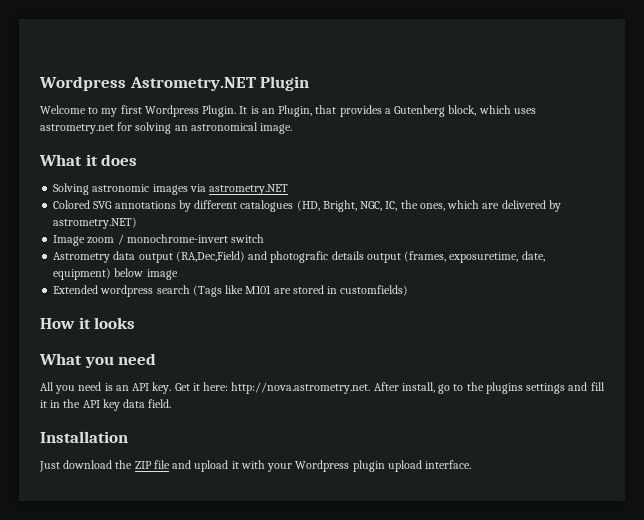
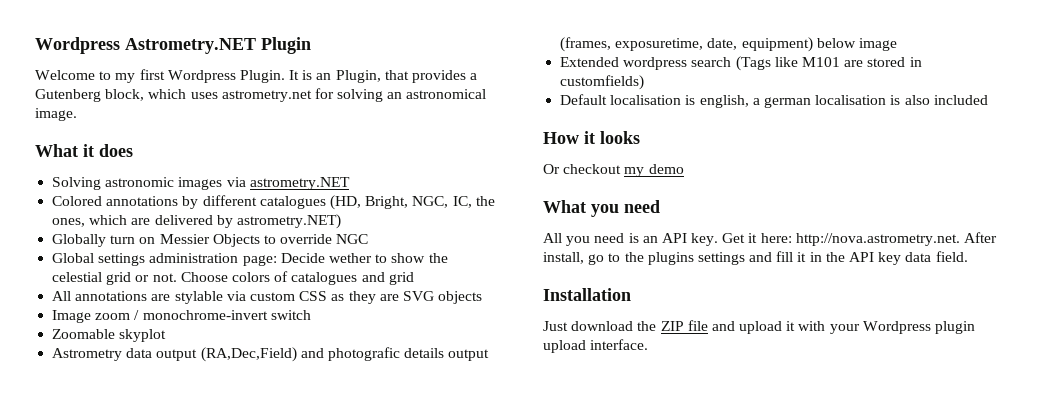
[93,201,113,209] SVG -> (103, 201) none
(138, 223) none -> [52,234,369,247] [52,253,448,266] [52,271,414,285] [52,291,483,304] // Globally turn on Messier Objects to override NGC // Global settings administration page: Decide wether to show the celestial grid or not. Choose colors of catalogues and grid // All annotations are stylable via custom CSS as they are SVG objects
(265, 238) none -> [52,329,167,342] // Zoomable skyplot
(409, 290) none -> [560,94,988,108] // Default localisation is english, a german localisation is also included
(136, 323) none -> [543,164,684,177] // Or checkout my demo

